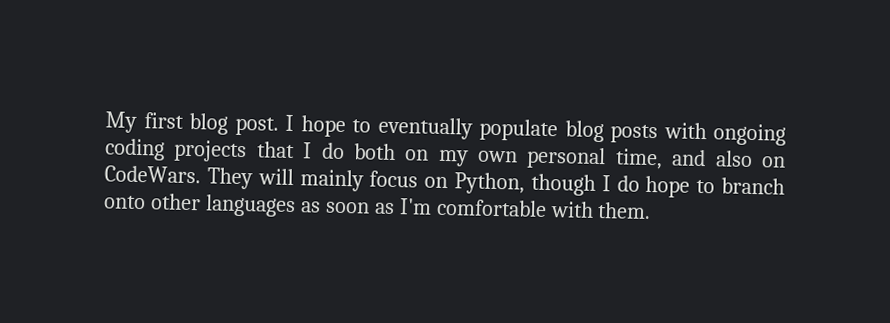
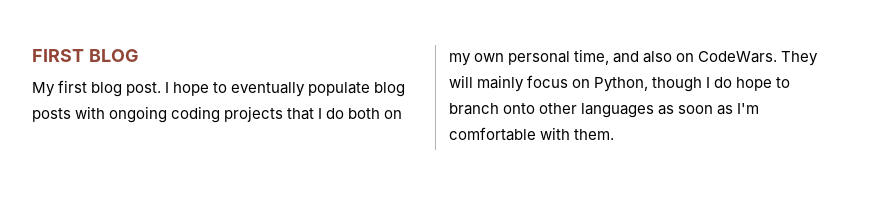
(105, 122) none -> [32,49,139,62] FIRST BLOG //

